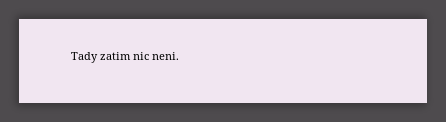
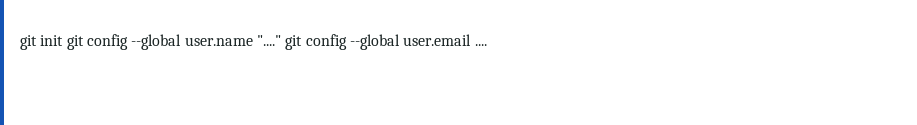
[71,52,179,63] Tady zatim nic neni. -> [20,34,487,50] git init git config --global user.name "...." git config --global user.email ....

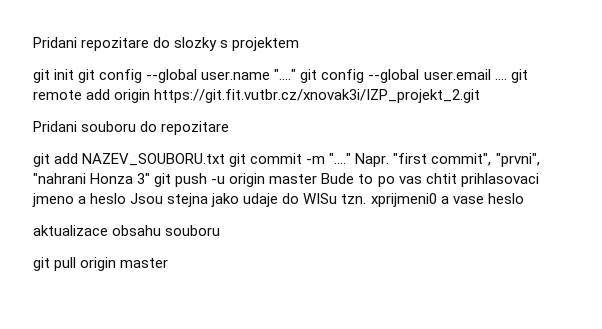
(20, 42) none -> [33,37,300,51] Pridani repozitare do slozky s projektem //
(487, 45) none -> [510,69,528,83] [33,89,481,103] [33,121,230,135] [33,153,540,167] [33,173,539,187] [32,193,524,207] [33,225,221,236] [33,257,169,271] git remote add origin https://git.fit.vutbr.cz/xnovak3i/IZP_projekt_2.git // Pridani souboru do repozitare // git add NAZEV_SOUBORU.txt git commit -m "...." Napr. "first commit", "prvni", "nahrani Honza 3" git push -u origin master Bude to po vas chtit prihlasovaci jmeno a heslo Jsou stejna jako udaje do WISu tzn. xprijmeni0 a vase heslo // aktualizace obsahu souboru // git pull origin master

